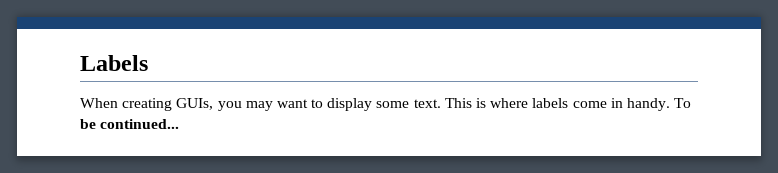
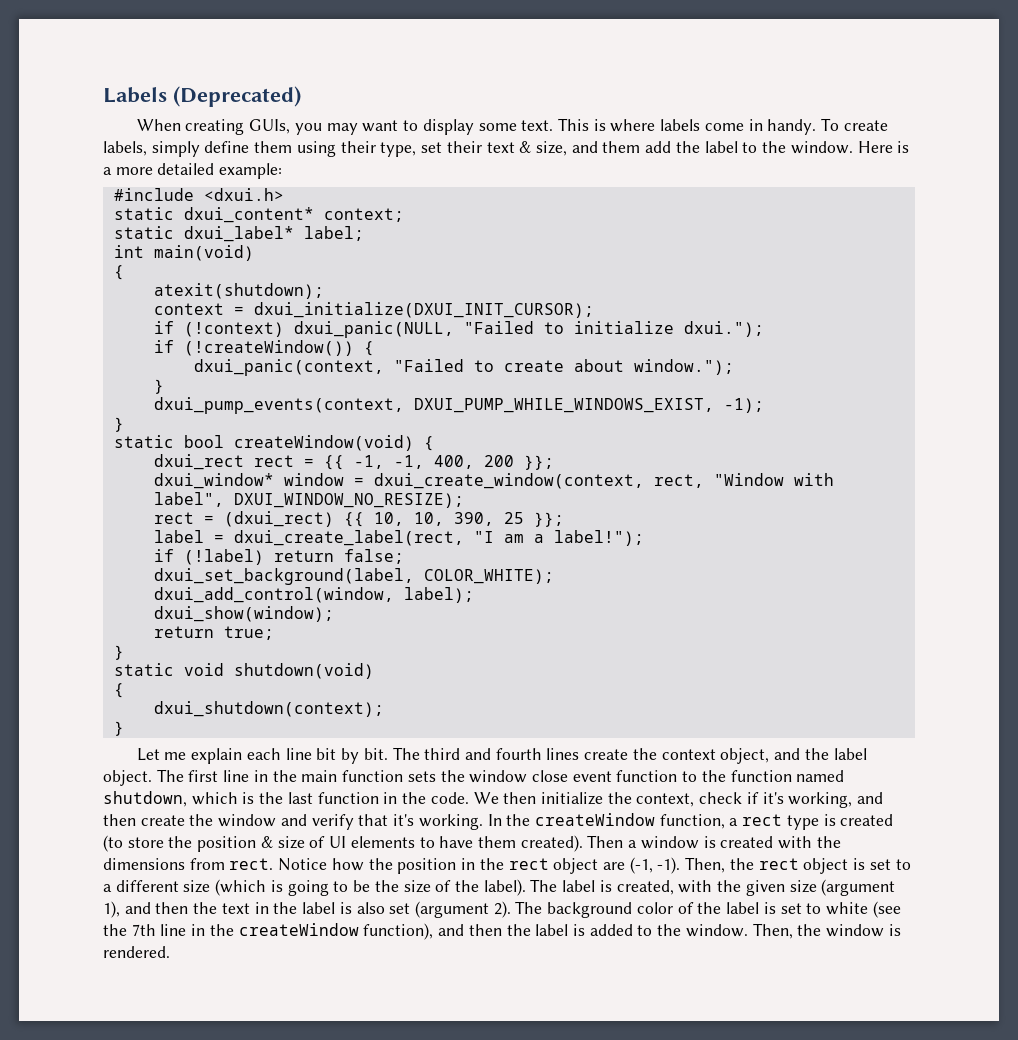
(148, 63) none -> [173,86,301,107] (Deprecated)
[80,119,180,129] be continued... -> [843,120,888,131] [103,141,910,157] [103,163,283,179] [113,188,284,201] [113,207,404,223] [113,226,364,242] [113,245,254,261] [113,265,124,280] [153,283,324,299] [153,302,594,318] [153,321,764,338] [153,340,374,356] [193,359,734,376] [153,379,164,394] [153,397,764,414] [113,417,124,432] [113,435,434,451] [153,454,554,470] [153,473,834,489] [153,492,464,508] [153,511,564,527] [153,530,644,546] [153,549,404,565] [153,568,554,585] [153,587,474,603] [153,606,334,622] [153,626,274,640] [113,645,124,660] [113,663,374,679] [113,683,124,698] [153,701,384,717] [113,721,124,736] [136,747,867,764] [103,769,845,786] [103,791,884,808] [103,813,894,830] [103,835,841,852] [103,857,911,874] [103,879,896,896] [103,901,901,918] [103,923,901,940] [103,946,170,958] create labels, simply define them using their type, set their text & size, and them add the label to the window. Here is a more detailed example: // #include <dxui.h> // static dxui_content* context; // static dxui_label* label; // int main(void) // { // atexit(shutdown); // context = dxui_initialize(DXUI_INIT_CURSOR); // if (!context) dxui_panic(NULL, "Failed to initialize dxui."); // if (!createWindow()) { // dxui_panic(context, "Failed to create about window."); // } // dxui_pump_events(context, DXUI_PUMP_WHILE_WINDOWS_EXIST, -1); // } // static bool createWindow(void) { // dxui_rect rect = {{ -1, -1, 400, 200 }}; // dxui_window* window = dxui_create_window(context, rect, "Window with label", DXUI_WINDOW_NO_RESIZE); // rect = (dxui_rect) {{ 10, 10, 390, 25 }}; // label = dxui_create_label(rect, "I am a label!"); // if (!label) return false; // dxui_set_background(label, COLOR_WHITE); // dxui_add_control(window, label); // dxui_show(window); // return true; // } // static void shutdown(void) // { // dxui_shutdown(context); // } // Let me explain each line bit by bit. The third and fourth lines create the context object, and the label object. The first line in the main function sets the window close event function to the function named shutdown, which is the last function in the code. We then initialize the context, check if it's working, and then create the window and verify that it's working. In the createWindow function, a rect type is created (to store the position & size of UI elements to have them created). Then a window is created with the dimensions from rect. Notice how the position in the rect object are (-1, -1). Then, the rect object is set to a different size (which is going to be the size of the label). The label is created, with the given size (argument 1), and then the text in the label is also set (argument 2). The background color of the label is set to white (see the 7th line in the createWindow function), and then the label is added to the window. Then, the window is rendered.

